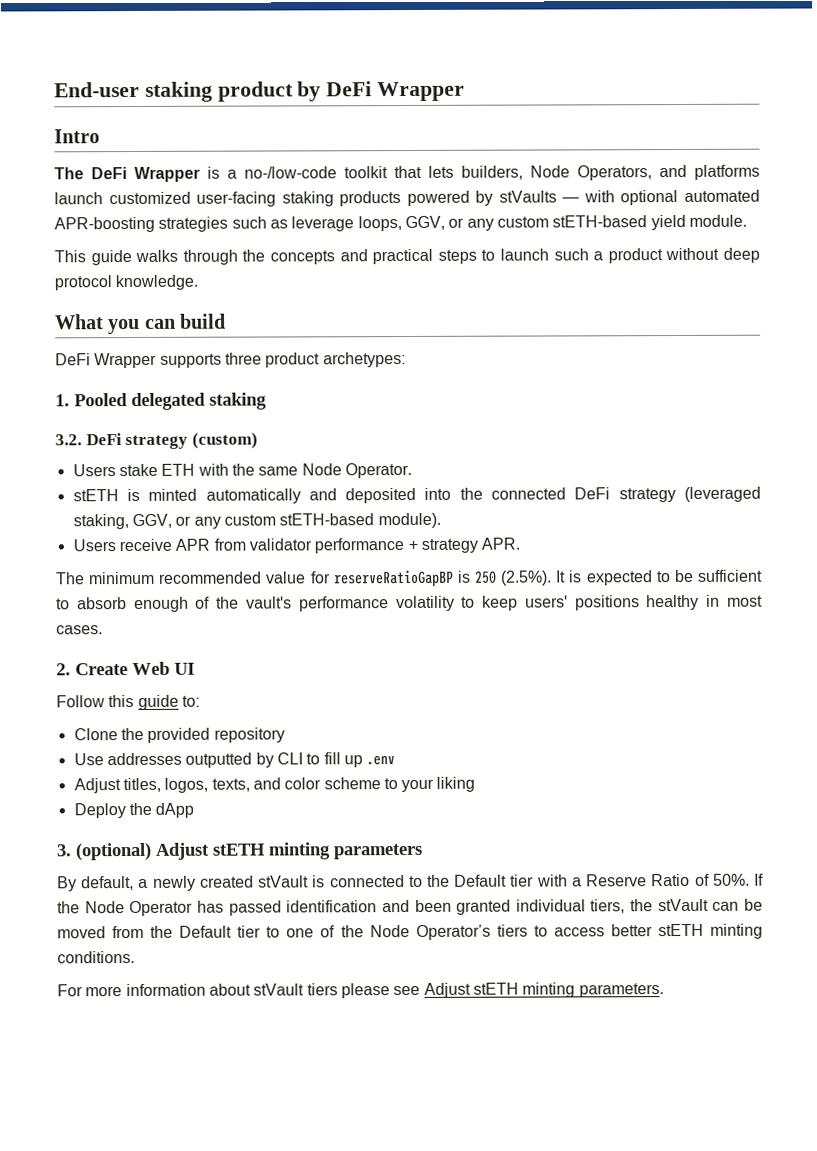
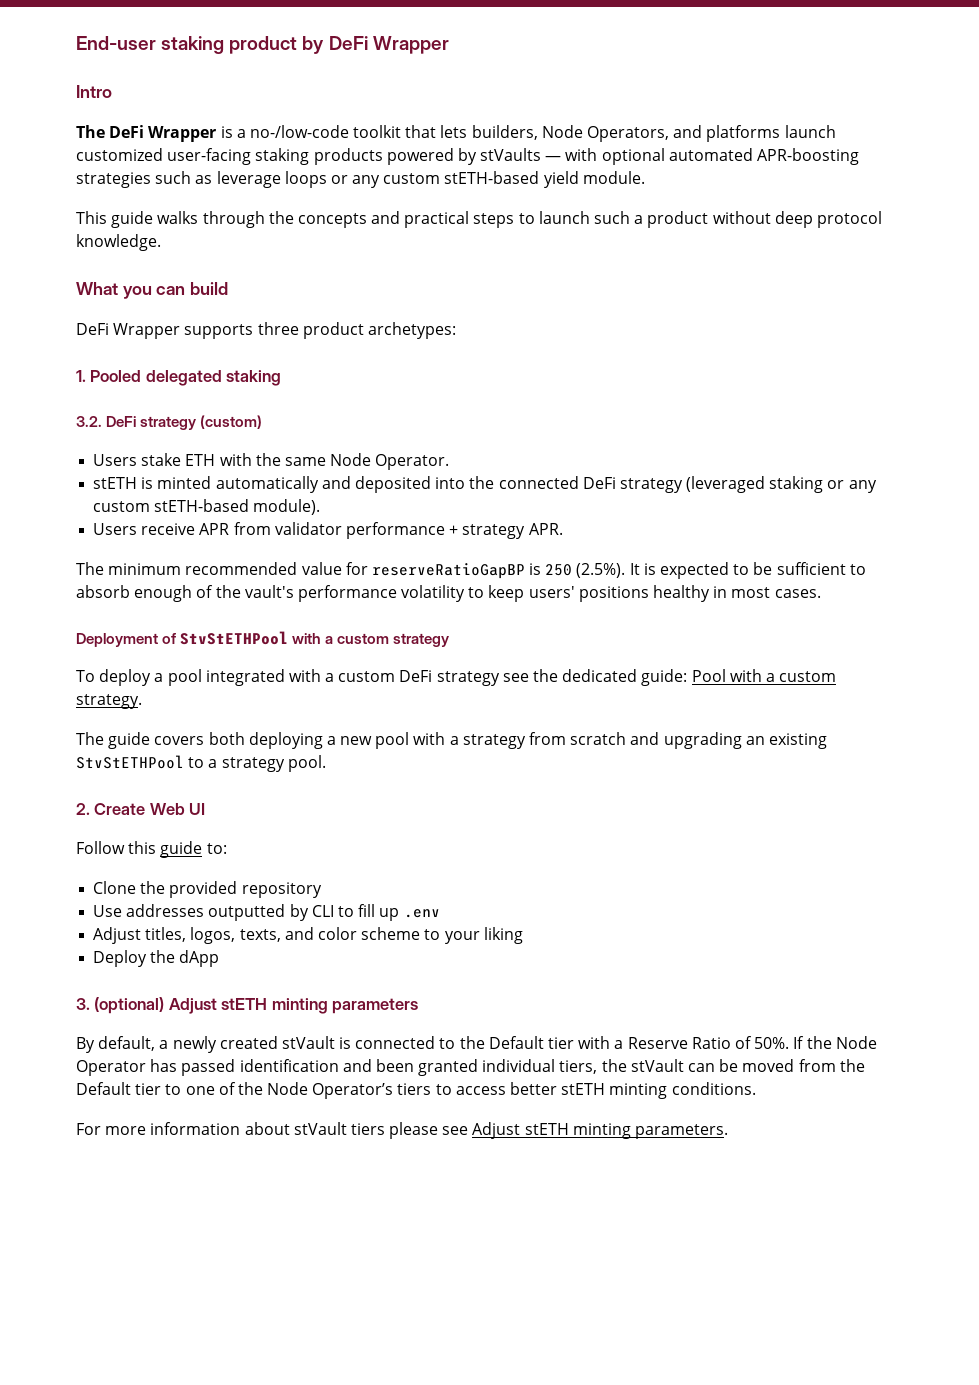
[357,215,445,232] loops, GGV, -> [284,171,327,188] loops
[72,513,172,530] staking, GGV, -> [769,476,824,493] staking
(103, 630) none -> [76,631,450,647] [76,669,837,686] [76,694,142,709] [76,732,827,749] [76,755,326,772] // Deployment of StvStETHPool with a custom strategy // To deploy a pool integrated with a custom DeFi strategy see the dedicated guide: Pool with a custom strategy. // The guide covers both deploying a new pool with a strategy from scratch and upgrading an existing StvStETHPool to a strategy pool.

